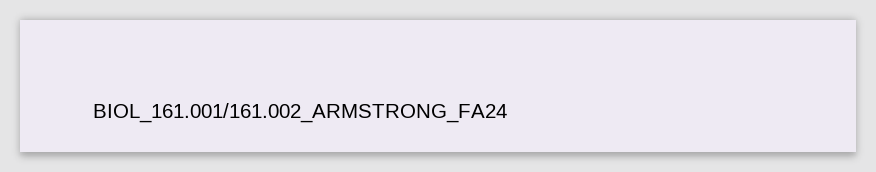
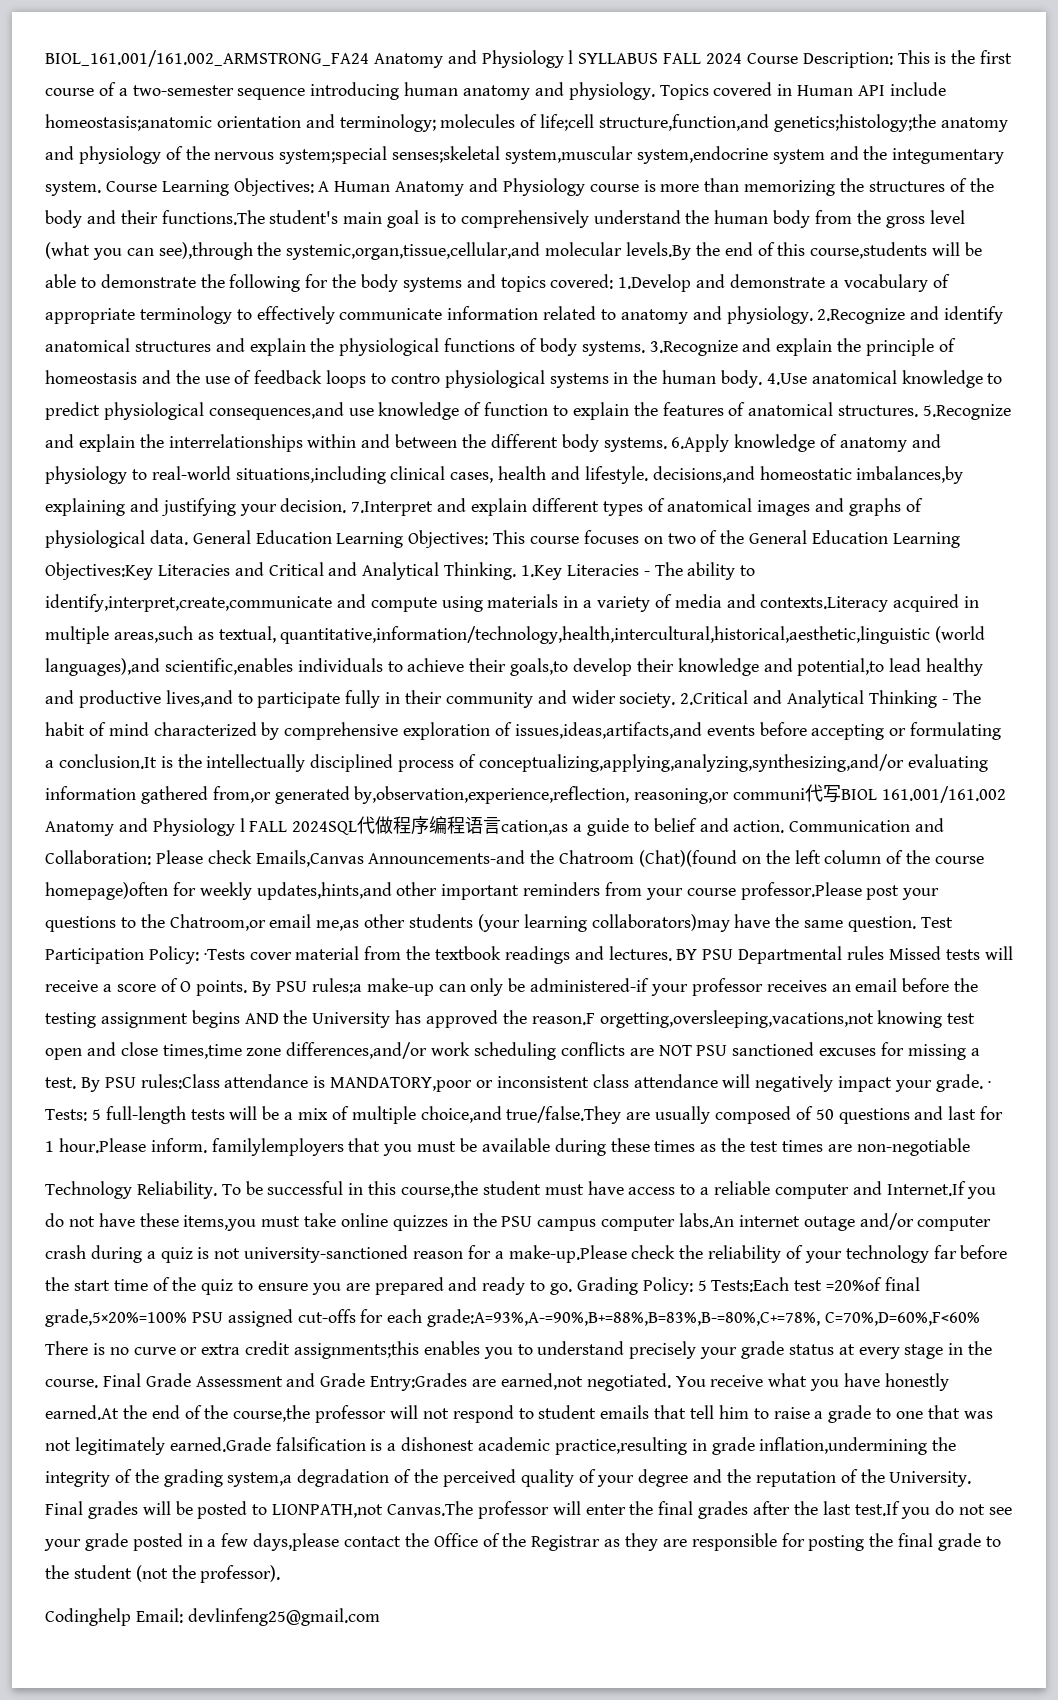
(507, 113) none -> [373,50,1013,68] [45,82,946,100] [45,114,1008,132] [45,146,1005,164] [45,178,994,196] [45,210,965,228] [45,242,983,260] [45,274,950,292] [45,306,1004,324] [45,338,956,356] [45,370,1003,388] [45,402,1012,420] [45,434,941,452] [45,466,964,484] [45,498,923,516] [45,530,960,548] [45,562,756,580] [45,594,980,612] [45,626,986,644] [45,658,984,676] [45,690,981,708] [45,722,1002,740] [45,754,988,772] [45,784,1007,804] [45,816,945,836] [45,850,985,867] [45,882,940,900] [45,914,953,932] [45,946,1013,964] [45,978,979,996] [45,1010,976,1028] [45,1042,980,1060] [45,1074,991,1092] [45,1106,1004,1124] [45,1138,970,1156] [45,1181,997,1199] [45,1213,992,1231] [45,1245,1008,1263] [45,1277,921,1295] [45,1309,981,1327] [45,1341,993,1359] [45,1373,949,1391] [45,1405,993,1423] [45,1437,957,1455] [45,1469,972,1487] [45,1501,1013,1519] [44,1533,1001,1551] [45,1565,281,1583] [45,1608,380,1626] Anatomy and Physiology l SYLLABUS FALL 2024 Course Description: This is the first course of a two-semester sequence introducing human anatomy and physiology. Topics covered in Human API include homeostasis;anatomic orientation and terminology; molecules of life;cell structure,function,and genetics;histology;the anatomy and physiology of the nervous system;special senses;skeletal system,muscular system,endocrine system and the integumentary system. Course Learning Objectives: A Human Anatomy and Physiology course is more than memorizing the structures of the body and their functions.The student's main goal is to comprehensively understand the human body from the gross level (what you can see),through the systemic,organ,tissue,cellular,and molecular levels.By the end of this course,students will be able to demonstrate the following for the body systems and topics covered: 1.Develop and demonstrate a vocabulary of appropriate terminology to effectively communicate information related to anatomy and physiology. 2.Recognize and identify anatomical structures and explain the physiological functions of body systems. 3.Recognize and explain the principle of homeostasis and the use of feedback loops to contro physiological systems in the human body. 4.Use anatomical knowledge to predict physiological consequences,and use knowledge of function to explain the features of anatomical structures. 5.Recognize and explain the interrelationships within and between the different body systems. 6.Apply knowledge of anatomy and physiology to real-world situations,including clinical cases, health and lifestyle. decisions,and homeostatic imbalances,by explaining and justifying your decision. 7.Interpret and explain different types of anatomical images and graphs of physiological data. General Education Learning Objectives: This course focuses on two of the General Education Learning Objectives:Key Literacies and Critical and Analytical Thinking. 1.Key Literacies - The ability to identify,interpret,create,communicate and compute using materials in a variety of media and contexts.Literacy acquired in multiple areas,such as textual, quantitative,information/technology,health,intercultural,historical,aesthetic,linguistic (world languages),and scientific,enables individuals to achieve their goals,to develop their knowledge and potential,to lead healthy and productive lives,and to participate fully in their community and wider society. 2.Critical and Analytical Thinking - The habit of mind characterized by comprehensive exploration of issues,ideas,artifacts,and events before accepting or formulating a conclusion.It is the intellectually disciplined process of conceptualizing,applying,analyzing,synthesizing,and/or evaluating information gathered from,or generated by,observation,experience,reflection, reasoning,or communi代写BIOL 161.001/161.002 Anatomy and Physiology l FALL 2024SQL代做程序编程语言cation,as a guide to belief and action. Communication and Collaboration: Please check Emails,Canvas Announcements-and the Chatroom (Chat)(found on the left column of the course homepage)often for weekly updates,hints,and other important reminders from your course professor.Please post your questions to the Chatroom,or email me,as other students (your learning collaborators)may have the same question. Test Participation Policy: ·Tests cover material from the textbook readings and lectures. BY PSU Departmental rules Missed tests will receive a score of O points. By PSU rules:a make-up can only be administered-if your professor receives an email before the testing assignment begins AND the University has approved the reason.F orgetting,oversleeping,vacations,not knowing test open and close times,time zone differences,and/or work scheduling conflicts are NOT PSU sanctioned excuses for missing a test. By PSU rules:Class attendance is MANDATORY,poor or inconsistent class attendance will negatively impact your grade. · Tests: 5 full-length tests will be a mix of multiple choice,and true/false.They are usually composed of 50 questions and last for 1 hour.Please inform. familylemployers that you must be available during these times as the test times are non-negotiable // Technology Reliability. To be successful in this course,the student must have access to a reliable computer and Internet.If you do not have these items,you must take online quizzes in the PSU campus computer labs.An internet outage and/or computer crash during a quiz is not university-sanctioned reason for a make-up.Please check the reliability of your technology far before the start time of the quiz to ensure you are prepared and ready to go. Grading Policy: 5 Tests:Each test =20%of final grade,5×20%=100% PSU assigned cut-offs for each grade:A=93%,A-=90%,B+=88%,B=83%,B-=80%,C+=78%, C=70%,D=60%,F<60% There is no curve or extra credit assignments;this enables you to understand precisely your grade status at every stage in the course. Final Grade Assessment and Grade Entry:Grades are earned,not negotiated. You receive what you have honestly earned.At the end of the course,the professor will not respond to student emails that tell him to raise a grade to one that was not legitimately earned.Grade falsification is a dishonest academic practice,resulting in grade inflation,undermining the integrity of the grading system,a degradation of the perceived quality of your degree and the reputation of the University. Final grades will be posted to LIONPATH,not Canvas.The professor will enter the final grades after the last test.If you do not see your grade posted in a few days,please contact the Office of the Registrar as they are responsible for posting the final grade to the student (not the professor). // Codinghelp Email: devlinfeng25@gmail.com

